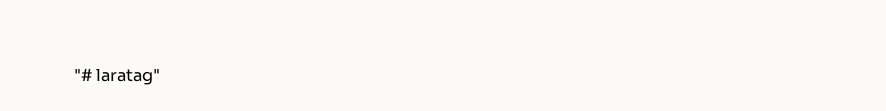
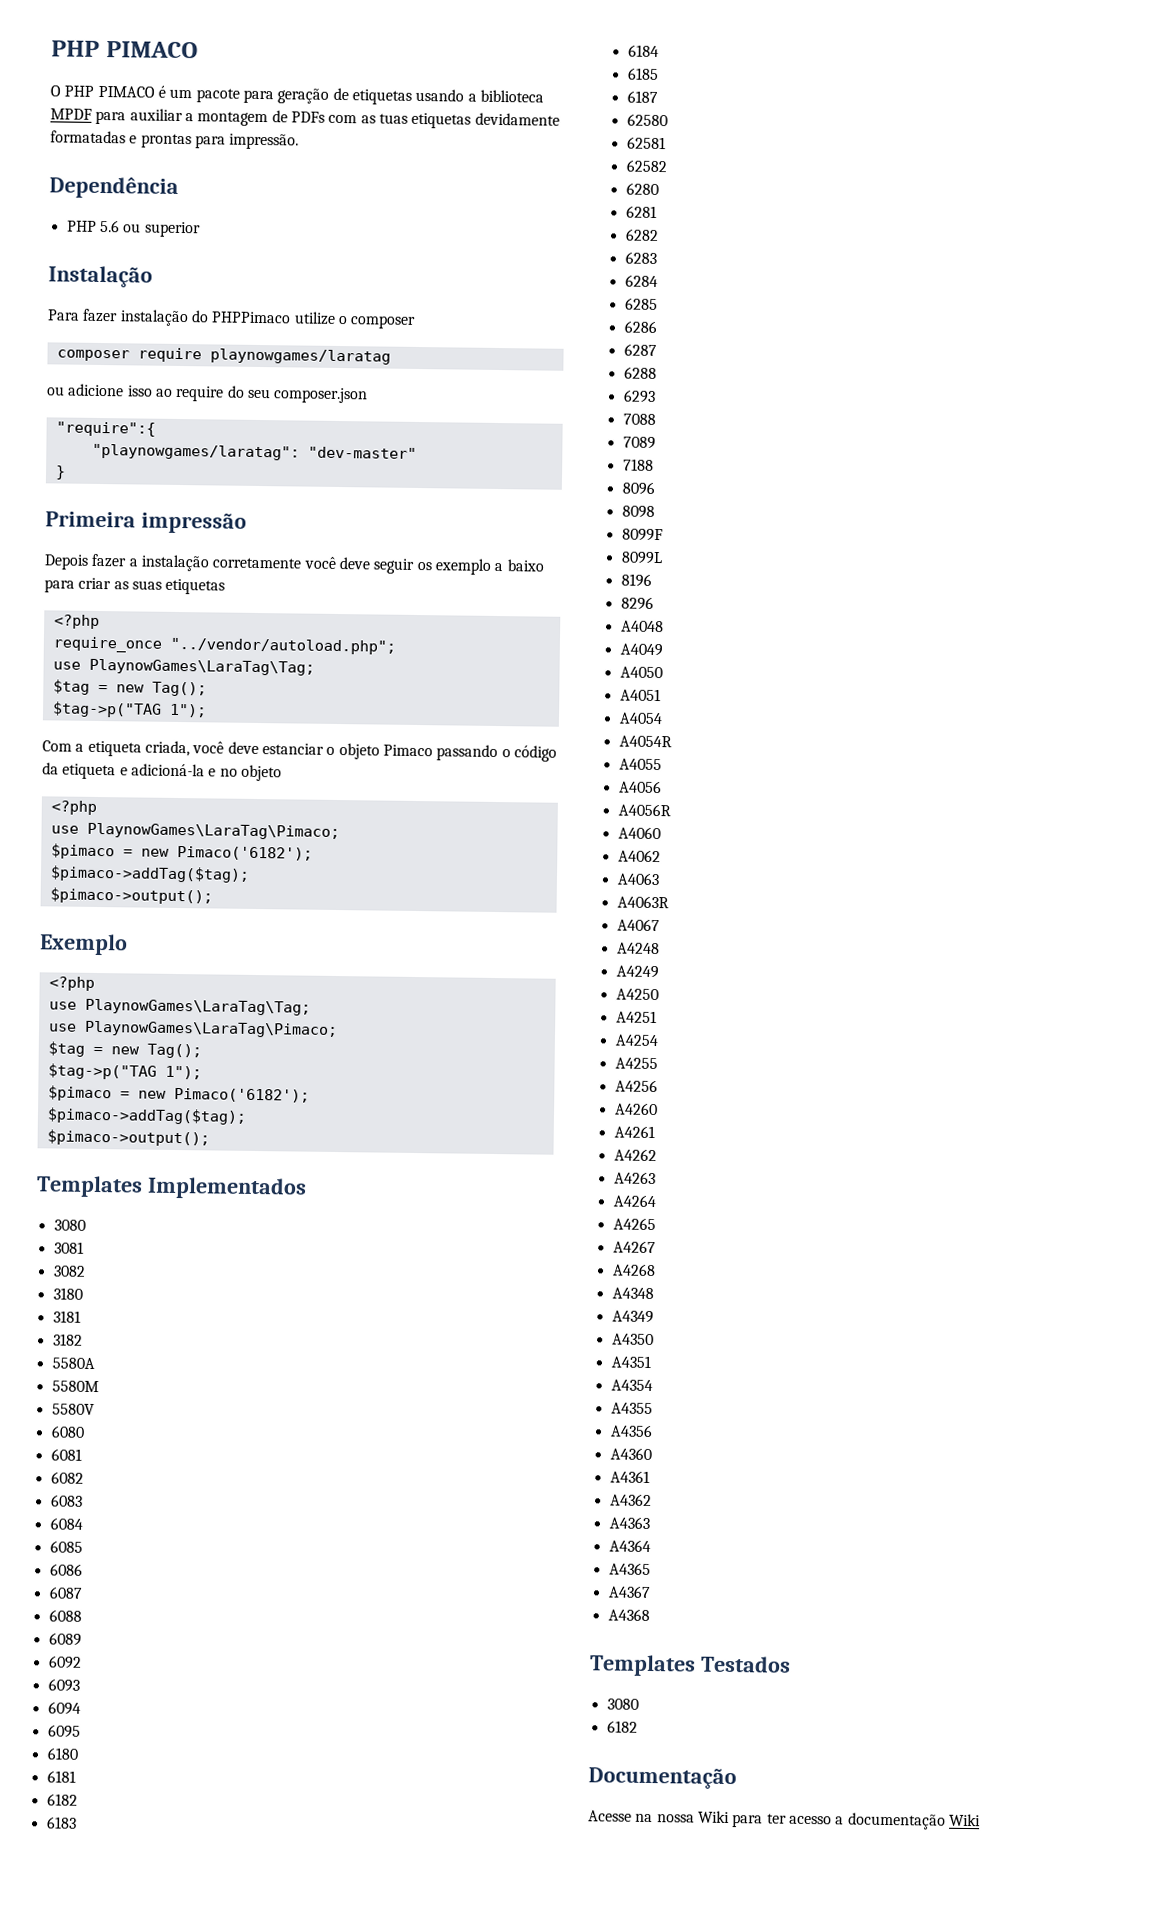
[74,68,161,85] "# laratag" -> [51,40,198,59] [50,85,544,105] [50,108,560,129] [50,130,300,150] [49,176,179,199] [66,219,201,238] [48,265,153,288] [47,308,417,329] [56,347,391,365] [47,383,369,404] [55,421,156,437] [91,443,417,461] [54,465,66,480] [45,511,247,534] [44,553,544,575] [44,577,226,595] [53,614,100,629] [52,636,396,655] [52,658,315,676] [52,679,207,697] [51,701,207,718] [42,740,557,762] [42,762,282,782] [50,800,97,815] [50,822,340,841] [50,843,313,861] [49,865,250,883] [49,887,213,905] [39,933,128,956] [48,976,95,991] [48,998,311,1016] [48,1020,338,1039] [47,1041,202,1059] [47,1063,202,1080] [47,1085,310,1103] [46,1107,247,1125] [46,1129,210,1147] [36,1175,307,1200] [53,1219,86,1231] [53,1241,84,1254] [52,1265,86,1277] [52,1287,83,1300] [52,1310,81,1323] [52,1333,83,1346] [51,1357,95,1370] [51,1380,99,1393] [51,1403,95,1416] [50,1425,85,1438] [50,1448,82,1461] [50,1471,84,1484] [50,1494,83,1507] [49,1517,83,1530] [49,1540,83,1553] [49,1563,83,1576] [48,1586,83,1599] [48,1609,82,1622] [48,1632,82,1646] [48,1655,82,1669] [47,1678,80,1692] [47,1701,81,1715] [47,1724,81,1738] [46,1747,79,1760] [46,1770,76,1783] [46,1793,78,1806] [45,1816,77,1829] [627,44,659,57] [627,67,659,80] [626,90,658,103] [626,113,668,127] [626,136,666,150] [625,159,668,173] [625,182,659,195] [625,205,657,218] [624,228,659,241] [624,251,657,264] [624,274,658,287] [624,297,658,310] [623,320,657,333] [623,343,657,356] [623,366,657,379] [622,389,656,403] [622,413,656,425] [622,436,656,449] [622,458,654,471] [621,481,655,495] [621,505,655,518] [621,528,663,542] [620,551,663,565] [620,573,652,587] [620,596,654,610] [620,620,664,633] [619,643,663,657] [619,666,663,679] [619,688,661,702] [618,712,663,725] [618,735,672,748] [618,758,662,771] [618,780,662,794] [617,803,671,817] [617,826,661,840] [617,849,661,863] [616,872,660,886] [616,895,669,909] [616,918,660,932] [616,942,660,955] [615,965,659,979] [615,988,659,1001] [615,1010,657,1024] [614,1034,659,1047] [614,1057,658,1070] [614,1079,658,1093] [614,1102,658,1116] [613,1125,655,1139] [613,1148,657,1162] [613,1171,656,1185] [612,1194,657,1208] [612,1217,656,1231] [612,1240,656,1254] [611,1263,656,1277] [611,1287,654,1300] [611,1310,654,1324] [611,1333,654,1346] [610,1355,651,1368] [610,1379,653,1392] [610,1402,653,1415] [609,1424,653,1438] [609,1447,652,1461] [609,1470,650,1483] [609,1493,652,1507] [608,1516,650,1529] [608,1539,651,1553] [608,1562,651,1576] [607,1585,651,1598] [607,1608,650,1621] [589,1654,791,1677] [606,1698,639,1710] [606,1720,638,1733] [588,1767,737,1790] [588,1810,981,1830] PHP PIMACO // O PHP PIMACO é um pacote para geração de etiquetas usando a biblioteca MPDF para auxiliar a montagem de PDFs com as tuas etiquetas devidamente formatadas e prontas para impressão. // Dependência // PHP 5.6 ou superior // Instalação // Para fazer instalação do PHPPimaco utilize o composer // composer require playnowgames/laratag // ou adicione isso ao require do seu composer.json // "require":{ // "playnowgames/laratag": "dev-master" // } // Primeira impressão // Depois fazer a instalação corretamente você deve seguir os exemplo a baixo para criar as suas etiquetas // <?php // require_once "../vendor/autoload.php"; // use PlaynowGames\LaraTag\Tag; // $tag = new Tag(); // $tag->p("TAG 1"); // Com a etiqueta criada, você deve estanciar o objeto Pimaco passando o código da etiqueta e adicioná-la e no objeto // <?php // use PlaynowGames\LaraTag\Pimaco; // $pimaco = new Pimaco('6182'); // $pimaco->addTag($tag); // $pimaco->output(); // Exemplo // <?php // use PlaynowGames\LaraTag\Tag; // use PlaynowGames\LaraTag\Pimaco; // $tag = new Tag(); // $tag->p("TAG 1"); // $pimaco = new Pimaco('6182'); // $pimaco->addTag($tag); // $pimaco->output(); // Templates Implementados // 3080 // 3081 // 3082 // 3180 // 3181 // 3182 // 5580A // 5580M // 5580V // 6080 // 6081 // 6082 // 6083 // 6084 // 6085 // 6086 // 6087 // 6088 // 6089 // 6092 // 6093 // 6094 // 6095 // 6180 // 6181 // 6182 // 6183 // 6184 // 6185 // 6187 // 62580 // 62581 // 62582 // 6280 // 6281 // 6282 // 6283 // 6284 // 6285 // 6286 // 6287 // 6288 // 6293 // 7088 // 7089 // 7188 // 8096 // 8098 // 8099F // 8099L // 8196 // 8296 // A4048 // A4049 // A4050 // A4051 // A4054 // A4054R // A4055 // A4056 // A4056R // A4060 // A4062 // A4063 // A4063R // A4067 // A4248 // A4249 // A4250 // A4251 // A4254 // A4255 // A4256 // A4260 // A4261 // A4262 // A4263 // A4264 // A4265 // A4267 // A4268 // A4348 // A4349 // A4350 // A4351 // A4354 // A4355 // A4356 // A4360 // A4361 // A4362 // A4363 // A4364 // A4365 // A4367 // A4368 // Templates Testados // 3080 // 6182 // Documentação // Acesse na nossa Wiki para ter acesso a documentação Wiki

